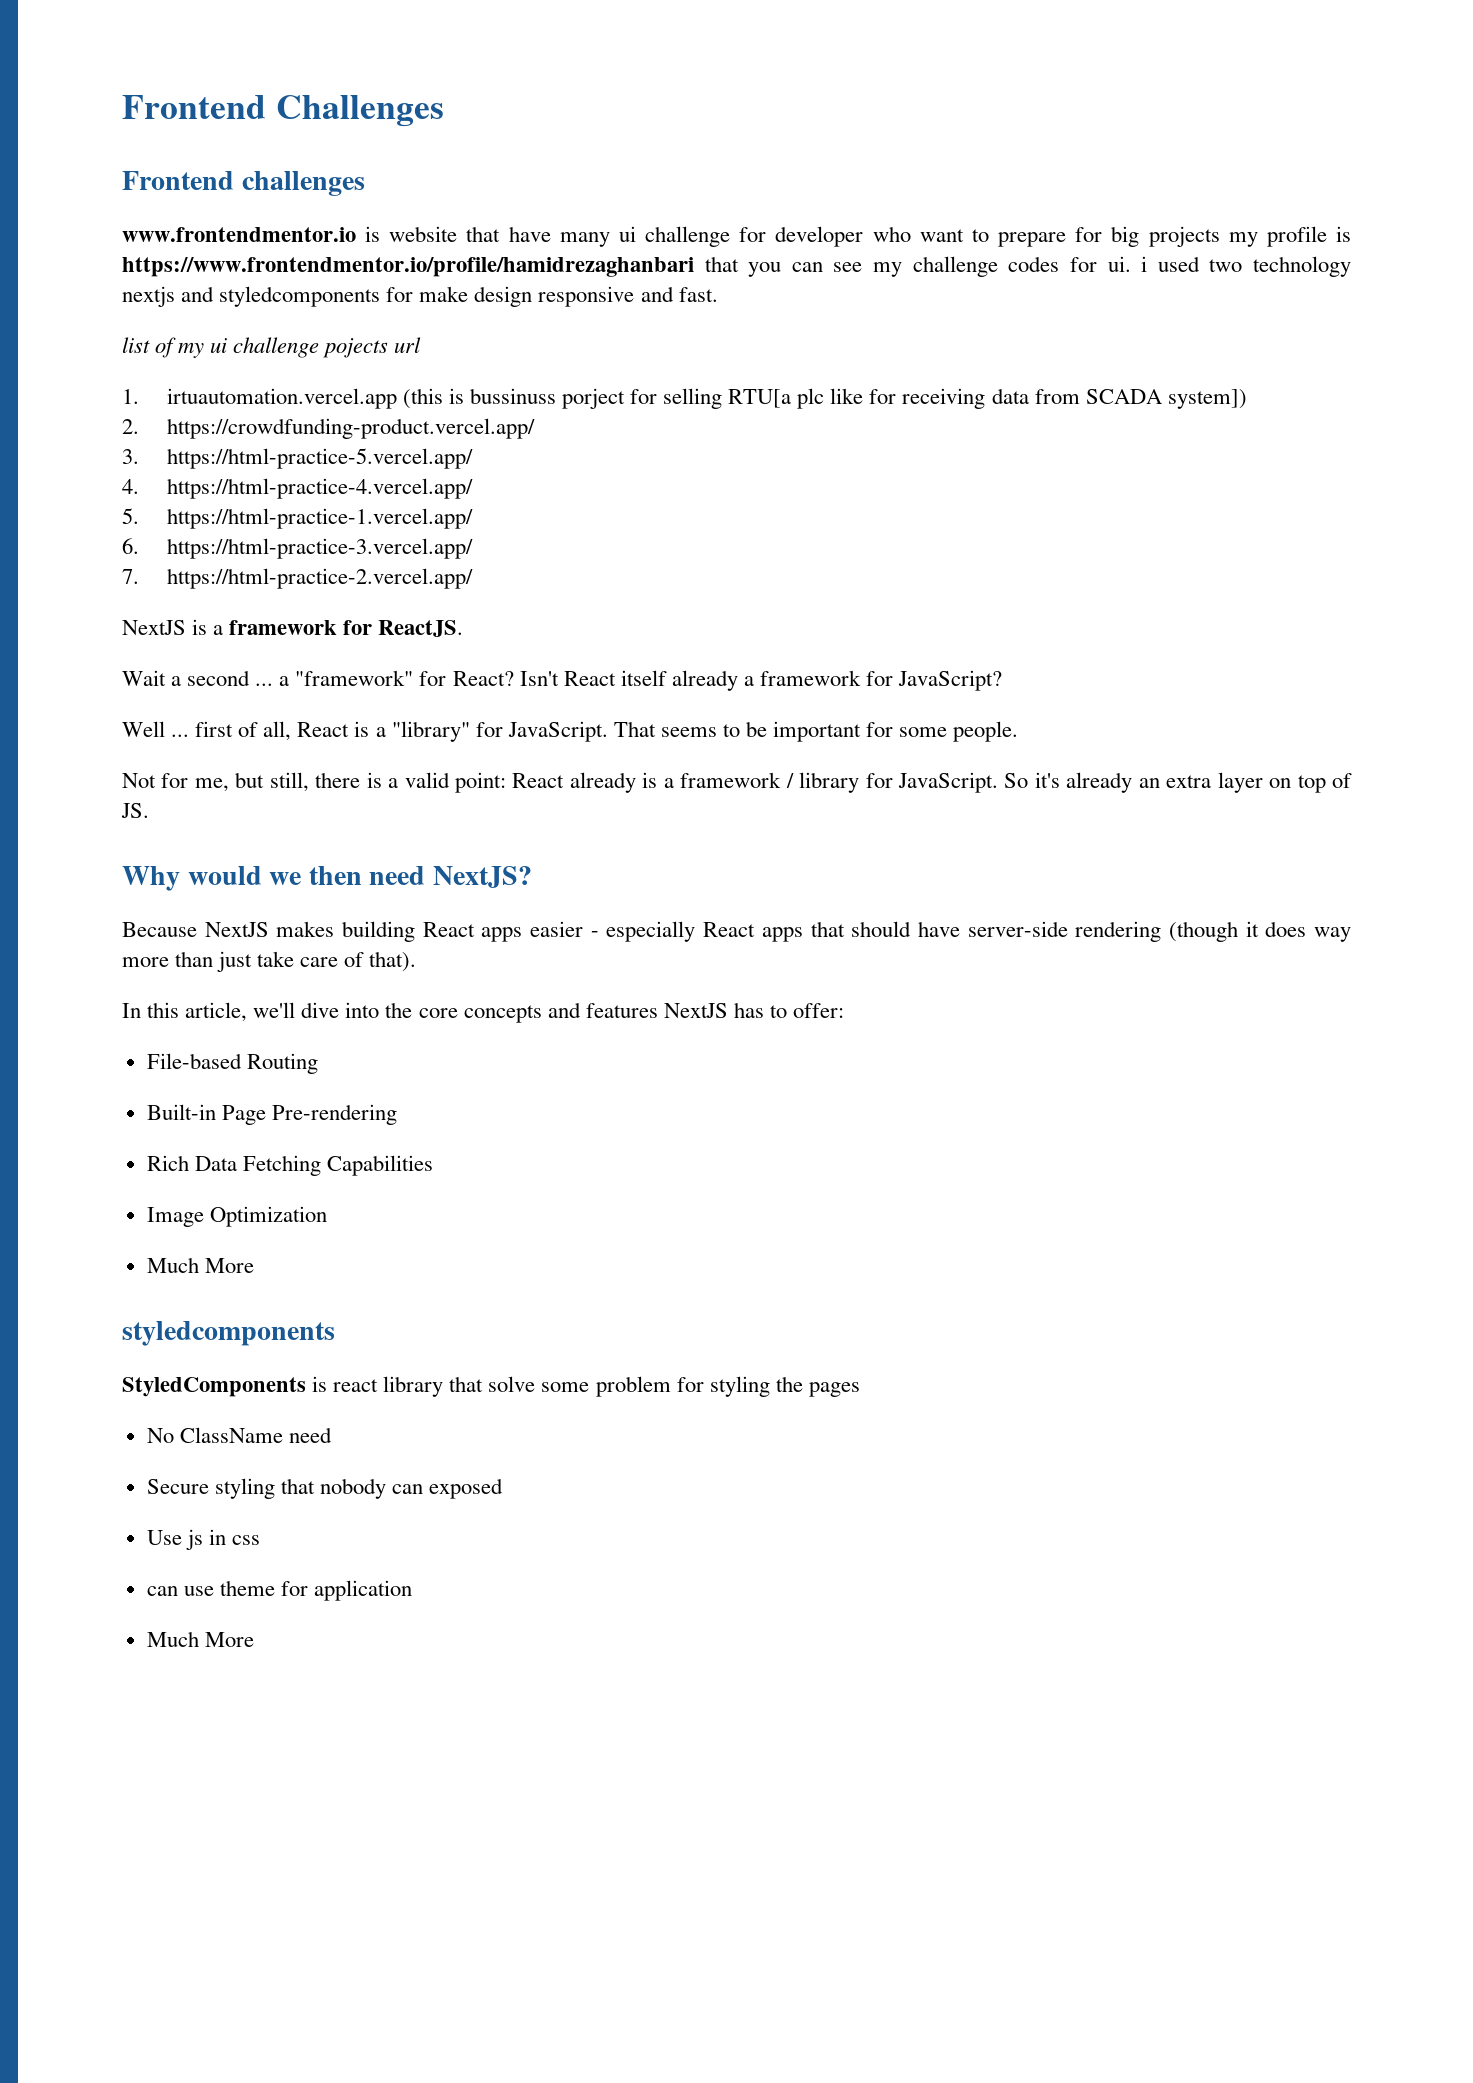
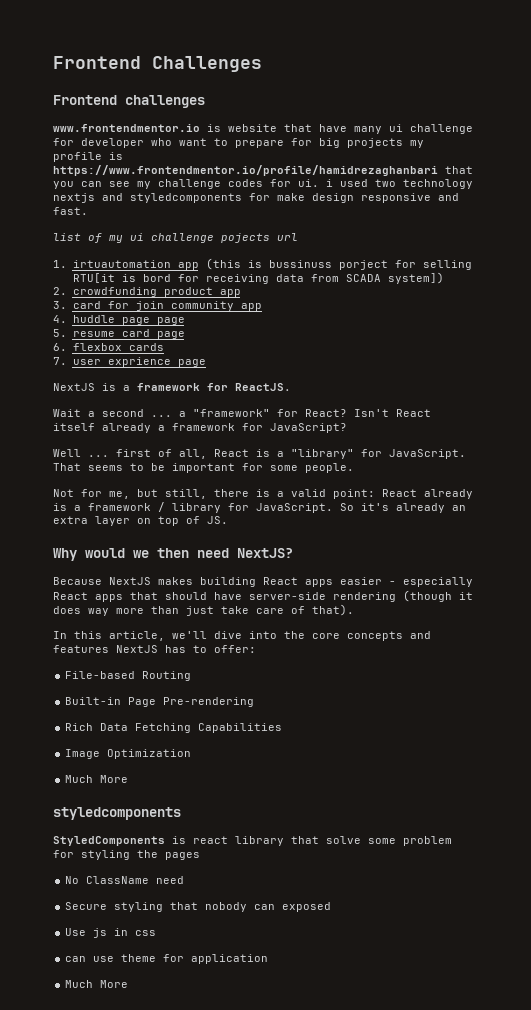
[166,388,397,409] irtuautomation.vercel.app -> [72,260,199,270] irtuautomation app
[728,388,864,409] RTU[a plc like -> [72,273,171,283] RTU[it is bord
[166,418,535,439] [122,448,473,469] [122,478,473,499] [122,508,473,529] https://crowdfunding-product.vercel.app/ // 3. https://html-practice-5.vercel.app/ // 4. https://html-practice-4.vercel.app/ // 5. https://html-practice-1.vercel.app/ -> [72,287,241,297] [53,301,262,311] [53,315,185,325] [53,329,185,339] crowdfunding product app // 3. card for join community app // 4. huddle page page // 5. resume card page
[166,538,473,559] https://html-practice-3.vercel.app/ -> [72,343,164,351] flexbox cards
[166,568,473,589] https://html-practice-2.vercel.app/ -> [72,357,206,367] user exprience page

